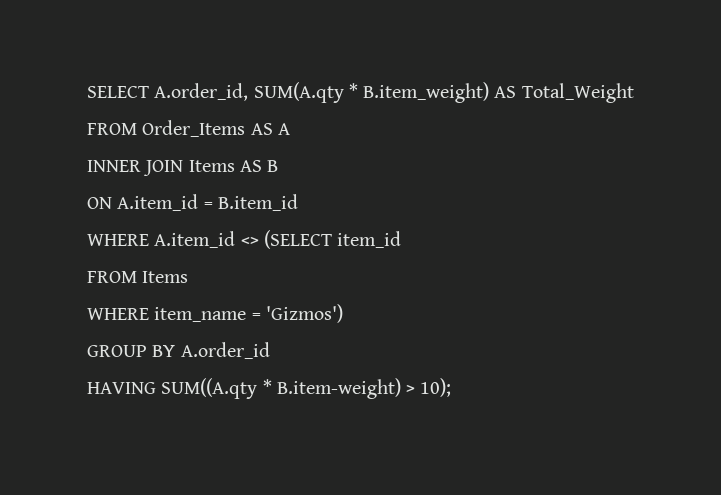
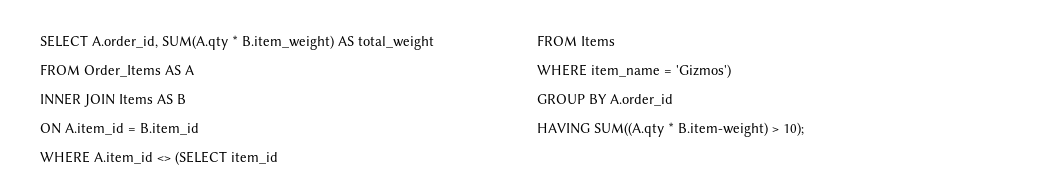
[521,83,634,103] Total_Weight -> [358,36,434,50] total_weight

